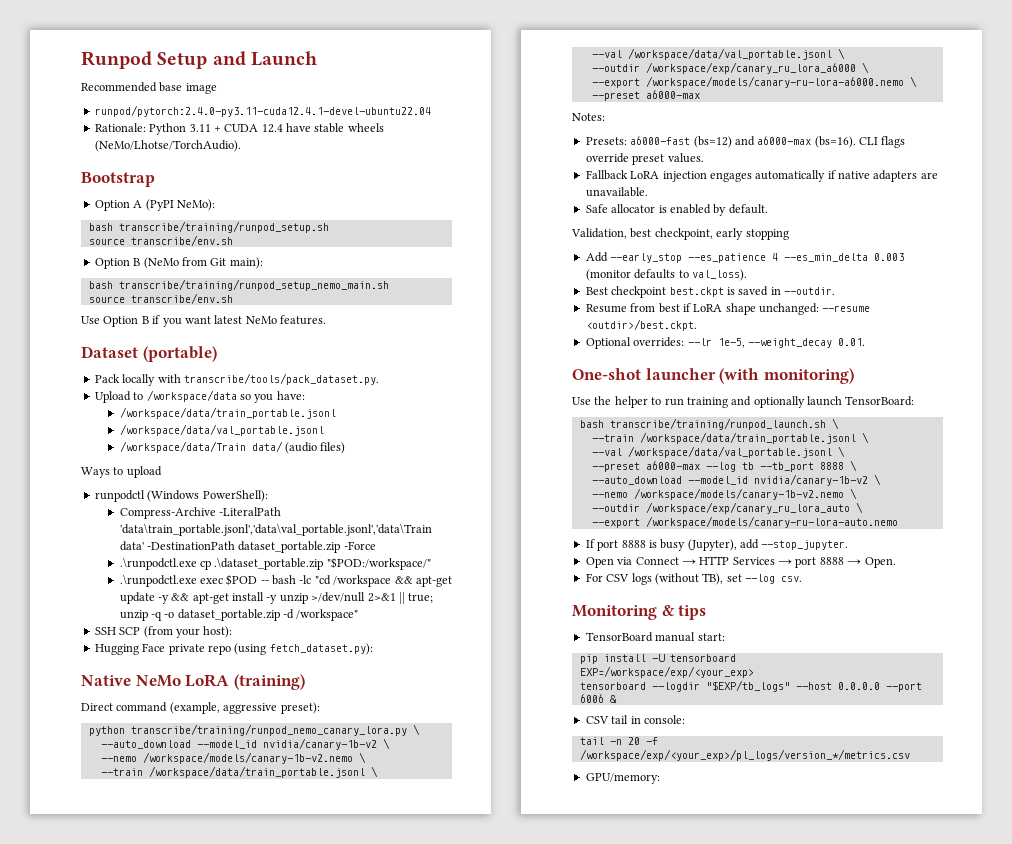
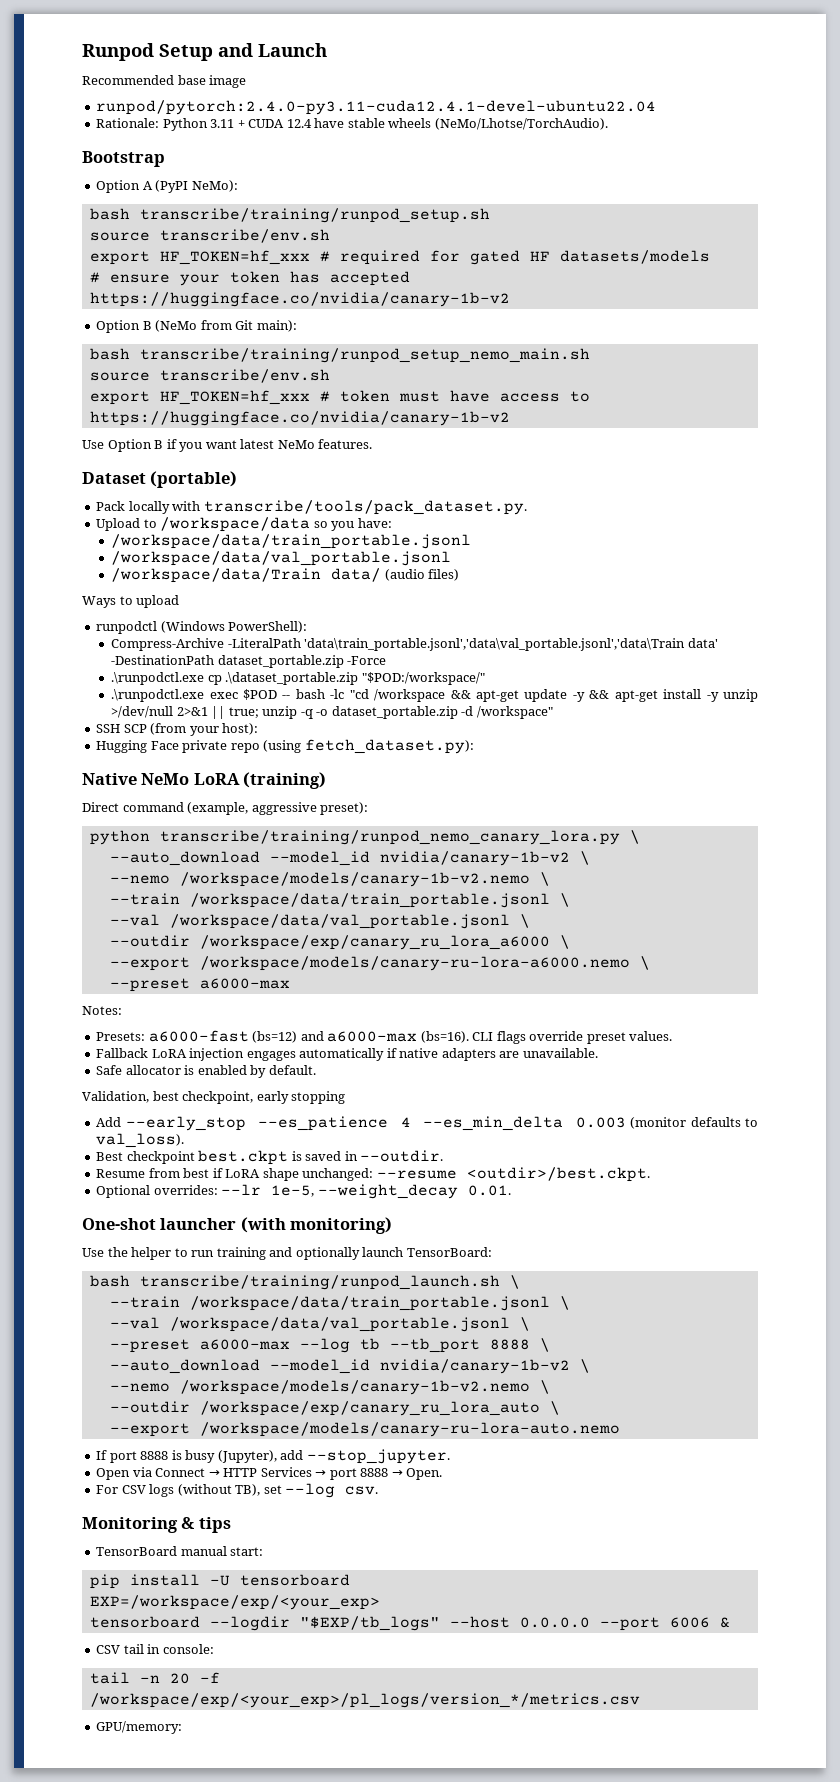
(233, 240) none -> [89,250,710,265] [89,271,410,286] [89,292,510,307] // export HF_TOKEN=hf_xxx # required for gated HF datasets/models // # ensure your token has accepted https://huggingface.co/nvidia/canary-1b-v2
(233, 298) none -> [89,390,590,405] [89,411,510,426] // export HF_TOKEN=hf_xxx # token must have access to https://huggingface.co/nvidia/canary-1b-v2

